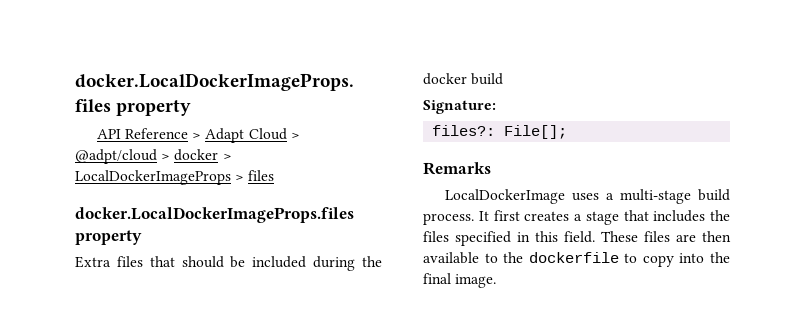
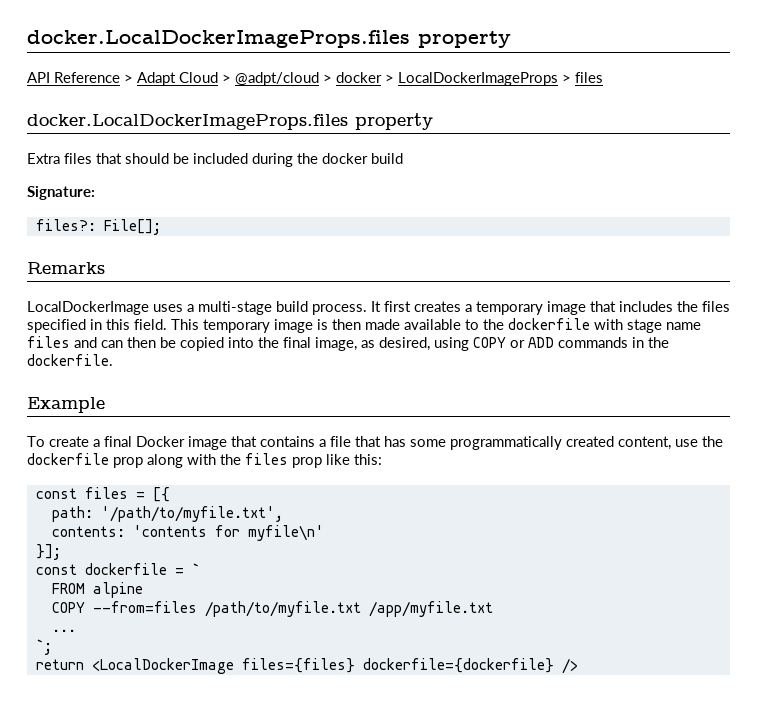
[585,211,619,225] stage -> [476,301,586,315] temporary image
[601,231,731,242] [423,252,730,267] [423,273,497,288] These files are then available to the dockerfile to copy into the final image. -> [171,318,701,333] [27,336,669,351] [27,354,113,366] [27,397,105,413] [27,436,723,450] [27,453,382,468] [35,487,170,502] [51,506,283,522] [51,525,324,541] [35,544,61,560] [35,563,200,575] [51,582,143,598] [51,601,493,617] [51,629,76,632] [35,639,52,655] [35,658,578,674] This temporary image is then made available to the dockerfile with stage name files and can then be copied into the final image, as desired, using COPY or ADD commands in the dockerfile. // Example // To create a final Docker image that contains a file that has some programmatically created content, use the dockerfile prop along with the files prop like this: // const files = [{ // path: '/path/to/myfile.txt', // contents: 'contents for myfile\n' // }]; // const dockerfile = ` // FROM alpine // COPY --from=files /path/to/myfile.txt /app/myfile.txt // ... // `; // return <LocalDockerImage files={files} dockerfile={dockerfile} />

